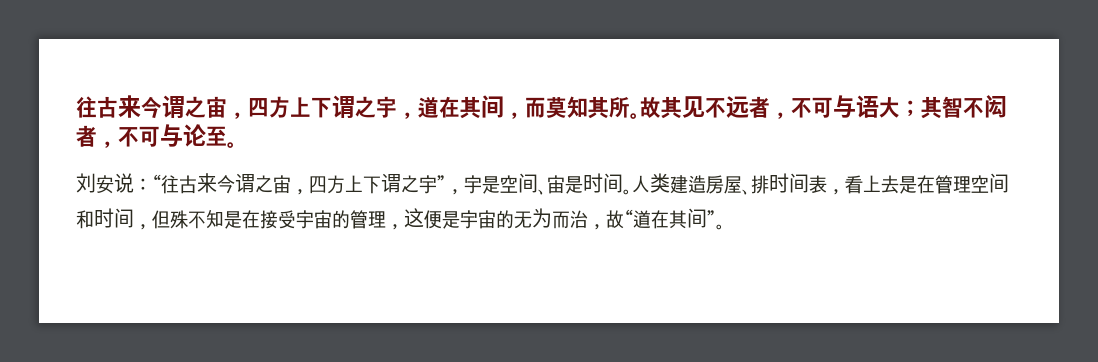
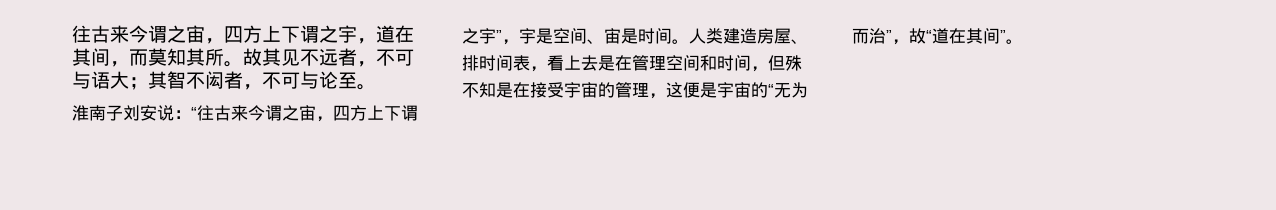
(237, 145) none -> [72,105,123,121] 淮南子
(514, 219) none -> [768,84,774,96] “
(588, 219) none -> [886,30,892,42] ”

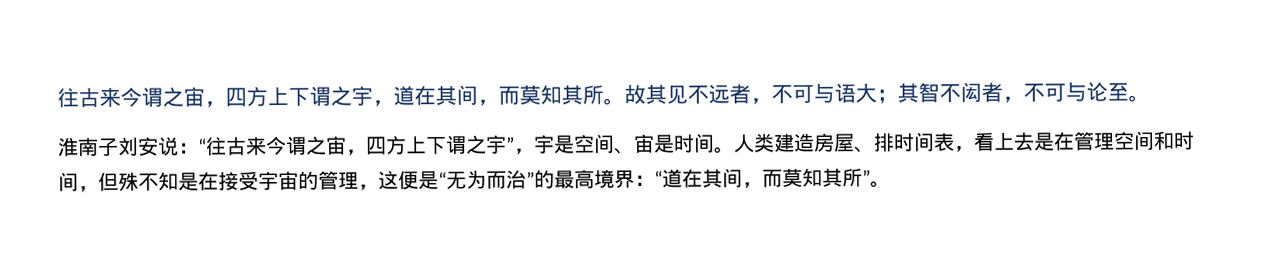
[717,82,768,98] 宇宙的 -> (439, 180) none
[892,28,1000,45] ，故“道在其间 -> [534,167,863,189] 的最高境界：“道在其间，而莫知其所

